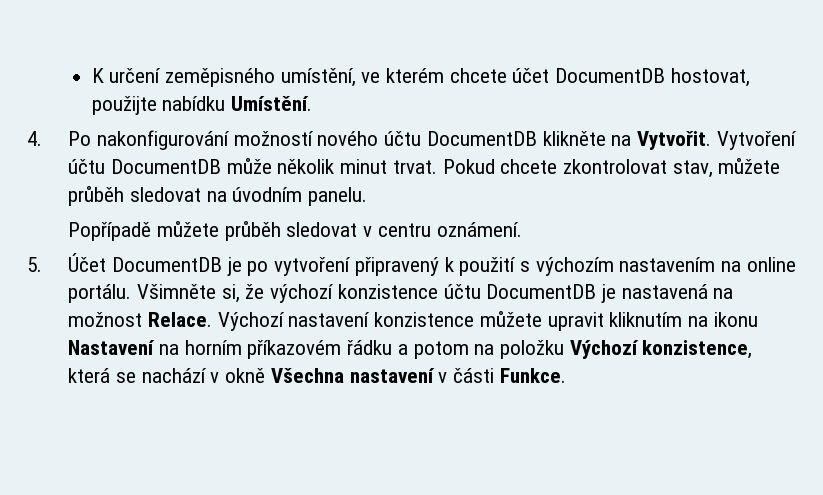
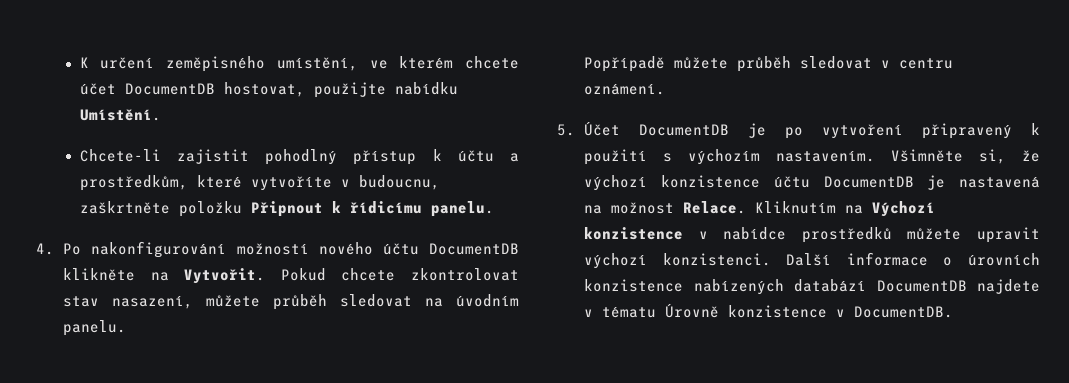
(312, 103) none -> [79,149,519,165] [79,175,440,191] [79,201,494,217] // Chcete-li zajistit pohodlný přístup k účtu a prostředkům, které vytvoříte v budoucnu, zaškrtněte položku Připnout k řídicímu panelu.
[716,131,797,150] [68,158,437,174] Vytvoření účtu DocumentDB může několik minut trvat. -> (266, 276) none
[672,160,713,178] stav, -> [63,296,194,309] stav nasazení,
[619,257,796,272] [68,284,132,303] nastavením na online portálu. -> [776,151,876,162] nastavením.
[217,311,758,331] [68,340,753,359] [68,368,566,383] Výchozí nastavení konzistence můžete upravit kliknutím na ikonu Nastavení na horním příkazovém řádku a potom na položku Výchozí konzistence, která se nachází v okně Všechna nastavení v části Funkce. -> [755,201,936,217] [584,227,1040,243] [584,252,1040,269] [584,279,1040,295] [584,303,954,318] Kliknutím na Výchozí konzistence v nabídce prostředků můžete upravit výchozí konzistenci. Další informace o úrovních konzistence nabízených databází DocumentDB najdete v tématu Úrovně konzistence v DocumentDB.

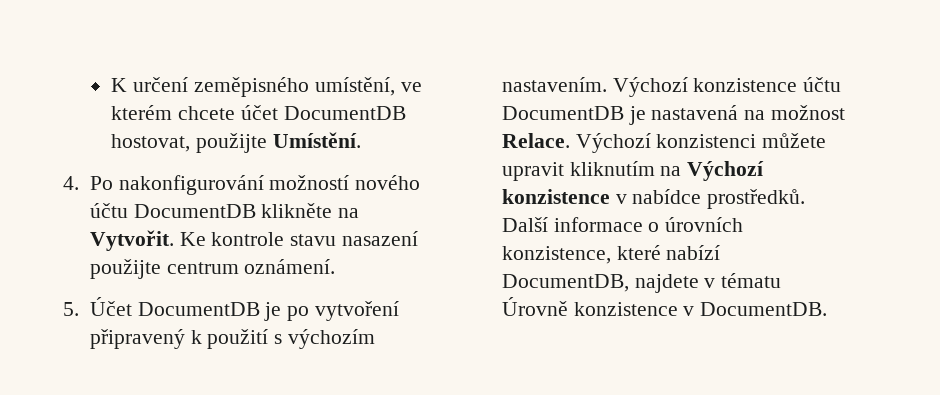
[394,82,458,95] nabídku -> (268, 143) none
[79,149,519,165] [79,175,440,191] [79,201,494,217] // Chcete-li zajistit pohodlný přístup k účtu a prostředkům, které vytvoříte v budoucnu, zaškrtněte položku Připnout k řídicímu panelu. -> (362, 140) none
[280,268,519,281] [63,294,519,310] [63,320,127,336] [584,56,954,72] Pokud chcete zkontrolovat stav nasazení, můžete průběh sledovat na úvodním panelu. // Popřípadě můžete průběh sledovat v centru -> [179,231,418,246] [89,259,239,279] Ke kontrole stavu nasazení použijte centrum
[891,149,1040,164] [584,175,648,191] Všimněte si, že výchozí -> [612,77,688,97] Výchozí
[755,201,837,214] Kliknutím -> [575,133,827,153] [501,161,655,181] Výchozí konzistenci můžete upravit kliknutím
[801,227,1040,243] [584,252,1040,269] [584,279,967,295] prostředků můžete upravit výchozí konzistenci. Další informace o úrovních konzistence nabízených databází DocumentDB -> [707,189,806,209] [501,217,744,232] [501,245,721,264] [501,274,629,292] prostředků. Další informace o úrovních konzistence, které nabízí DocumentDB,

